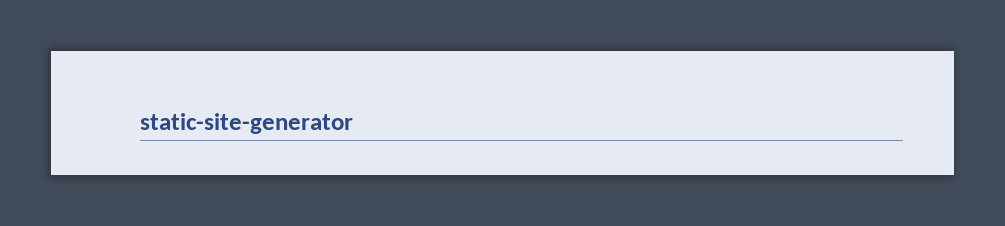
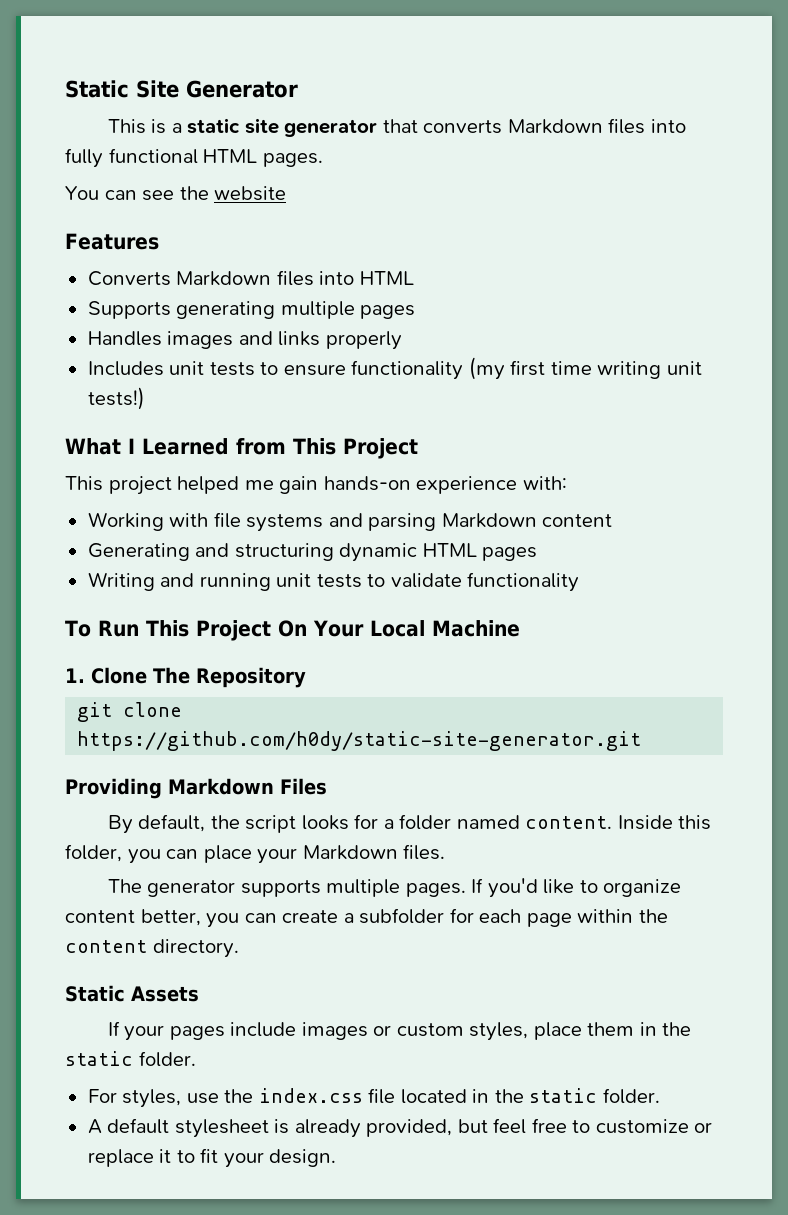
[140,113,353,134] static-site-generator -> [65,80,298,98] [107,118,686,137] [65,148,323,168] [65,186,287,201] [65,233,159,250] [87,270,414,286] [87,301,416,319] [87,331,402,350] [87,357,702,380] [87,387,145,410] [65,438,418,459] [65,476,567,495] [87,512,613,532] [87,543,538,562] [87,572,580,592] [65,620,520,641] [65,667,306,688] [77,702,183,722] [77,731,642,751] [65,778,327,799] [107,814,712,834] [65,844,446,864] [107,878,682,898] [65,908,668,928] [65,939,239,958] [65,985,199,1002] [107,1021,692,1041] [65,1051,196,1067] [87,1088,660,1108] [87,1118,713,1138] [87,1148,337,1168] Static Site Generator // This is a static site generator that converts Markdown files into fully functional HTML pages. // You can see the website // Features // Converts Markdown files into HTML // Supports generating multiple pages // Handles images and links properly // Includes unit tests to ensure functionality (my first time writing unit tests!) // What I Learned from This Project // This project helped me gain hands-on experience with: // Working with file systems and parsing Markdown content // Generating and structuring dynamic HTML pages // Writing and running unit tests to validate functionality // To Run This Project On Your Local Machine // 1. Clone The Repository // git clone https://github.com/h0dy/static-site-generator.git // Providing Markdown Files // By default, the script looks for a folder named content. Inside this folder, you can place your Markdown files. // The generator supports multiple pages. If you'd like to organize content better, you can create a subfolder for each page within the content directory. // Static Assets // If your pages include images or custom styles, place them in the static folder. // For styles, use the index.css file located in the static folder. // A default stylesheet is already provided, but feel free to customize or replace it to fit your design.

